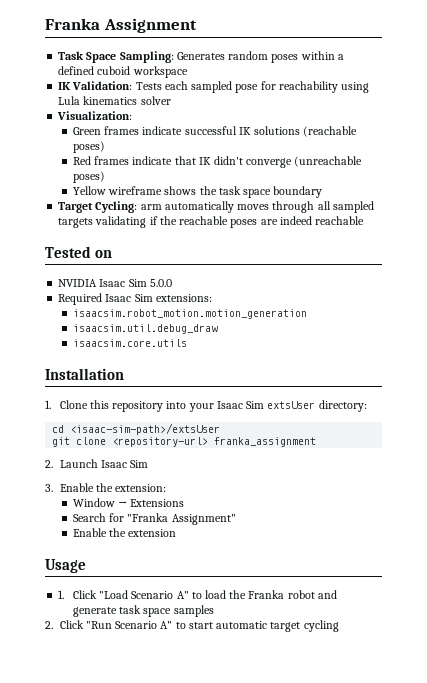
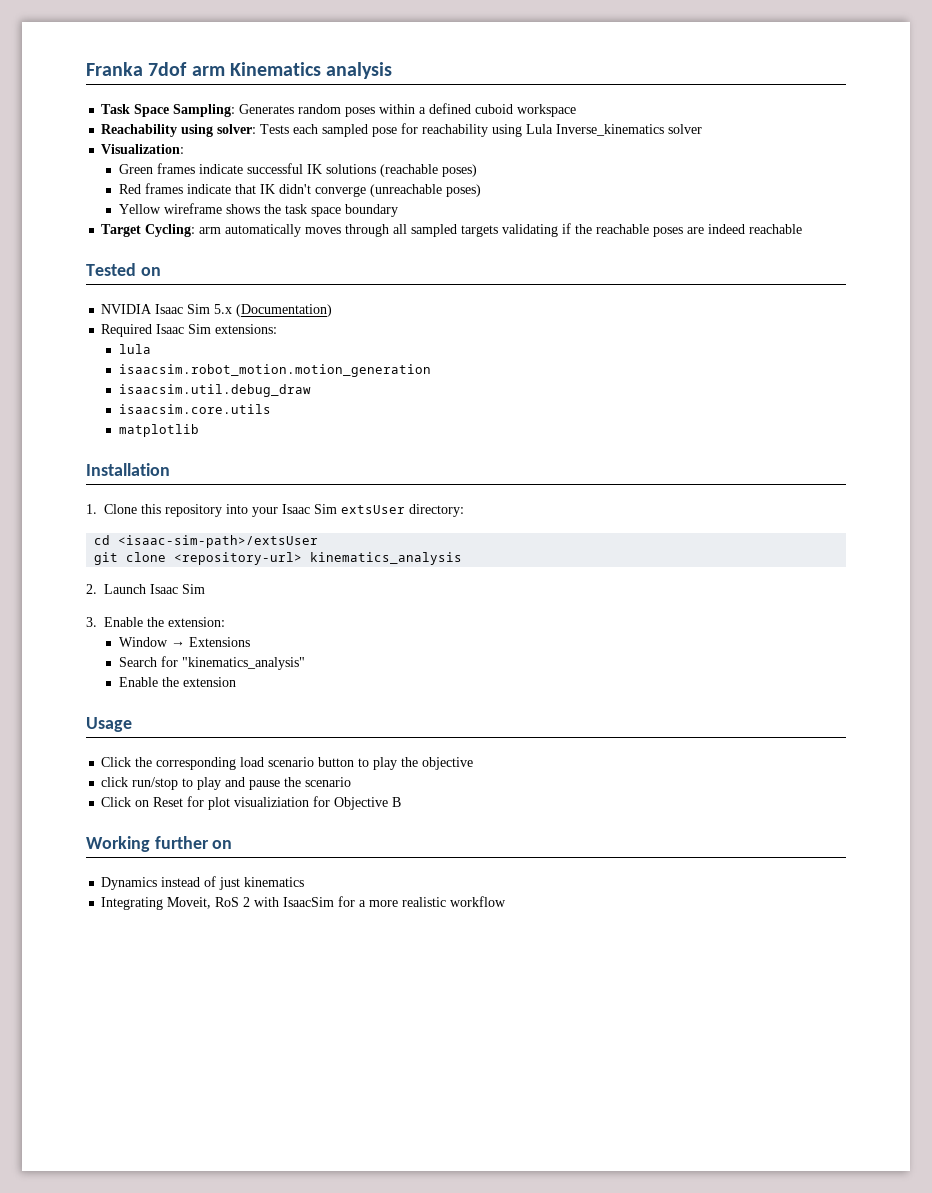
[45,18,197,33] Franka Assignment -> [86,62,393,79] Franka 7dof arm Kinematics analysis
[58,81,133,90] IK Validation: -> [101,124,257,137] Reachability using solver:
[83,96,138,105] kinematics -> [556,124,665,136] Inverse_kinematics
[149,279,172,287] 5.0.0 -> [214,304,333,317] 5.x (Documentation)
(212, 298) none -> [118,344,151,354] // lula
(187, 343) none -> [118,424,199,437] // matplotlib
[214,437,317,447] franka_assignment -> [310,552,463,565] kinematics_analysis
[127,513,236,525] "Franka Assignment" -> [181,657,305,670] "kinematics_analysis"
[58,590,337,599] [72,605,214,617] [45,620,339,632] 1. Click "Load Scenario A" to load the Franka robot and generate task space samples // 2. Click "Run Scenario A" to start automatic target cycling -> [101,757,474,770] [101,777,352,790] [101,796,402,810] [86,836,233,852] [101,876,305,890] [101,896,507,910] Click the corresponding load scenario button to play the objective // click run/stop to play and pause the scenario // Click on Reset for plot visualiziation for Objective B // Working further on // Dynamics instead of just kinematics // Integrating Moveit, RoS 2 with IsaacSim for a more realistic workflow

